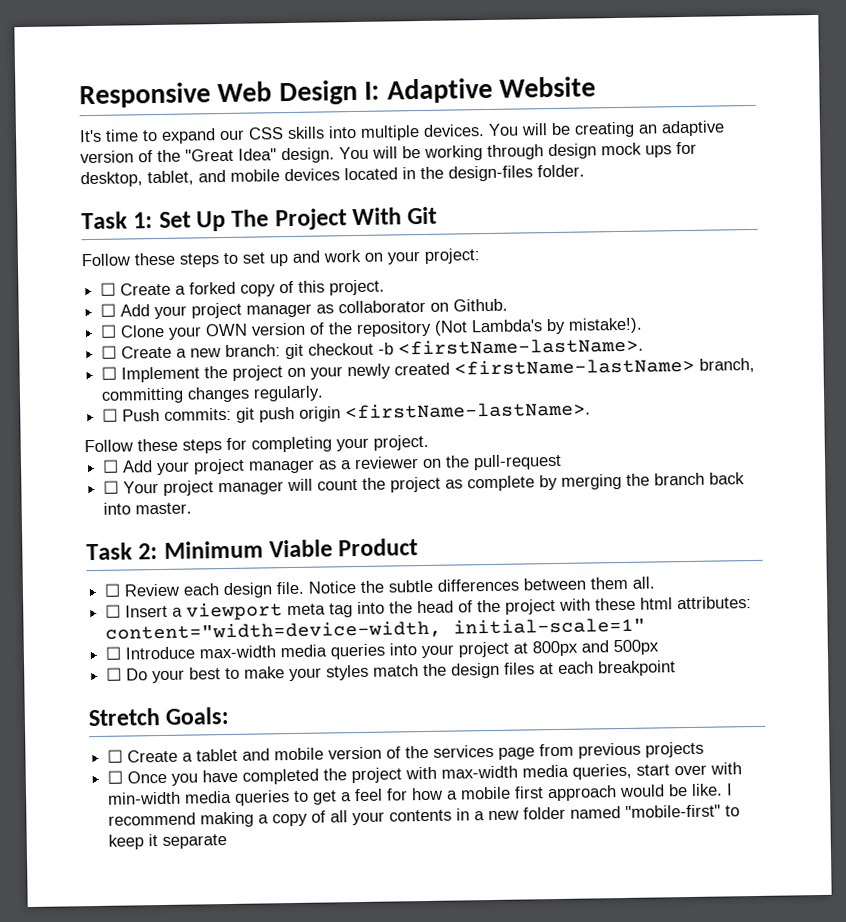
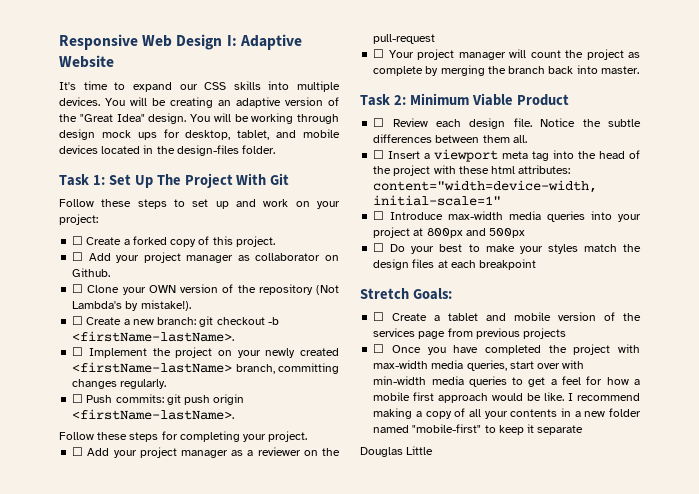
(228, 841) none -> [360,446,434,457] // Douglas Little

